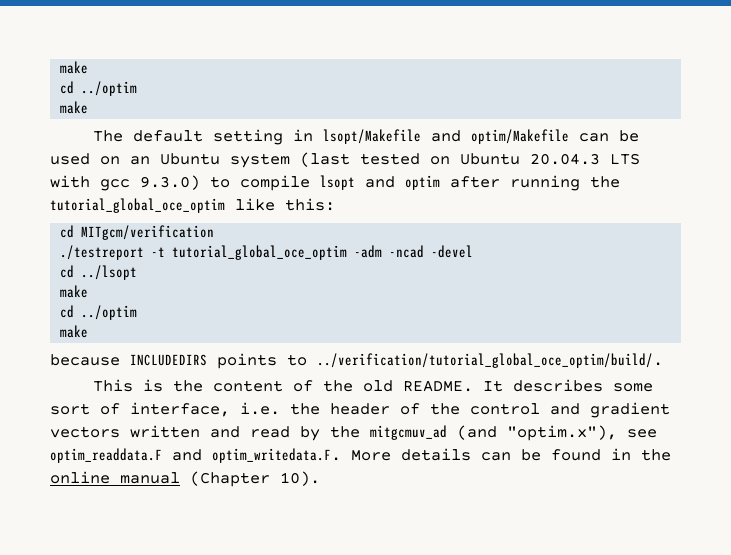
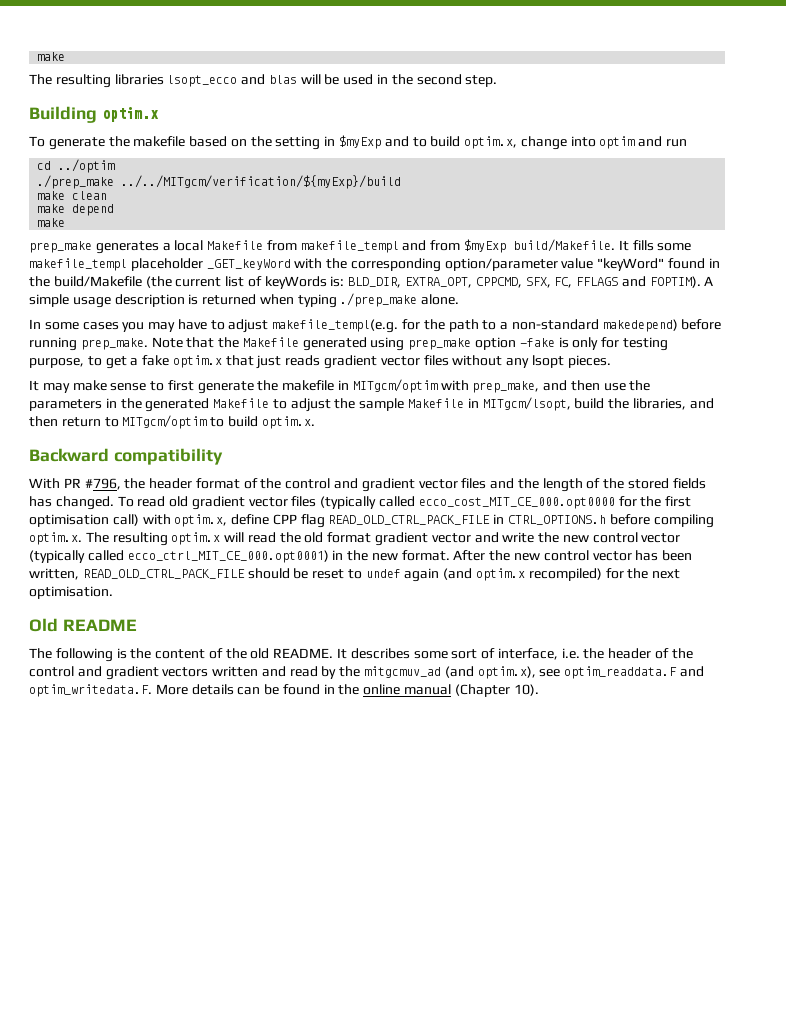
[60,61,89,74] [60,81,138,96] [60,101,89,114] [92,129,639,145] [50,152,640,168] [50,175,620,191] [50,198,335,213] [60,225,215,240] [60,245,474,260] [60,265,138,280] [60,285,89,298] [60,305,138,320] [60,325,89,338] [50,353,663,369] [92,379,133,392] make // cd ../optim // make // The default setting in lsopt/Makefile and optim/Makefile can be used on an Ubuntu system (last tested on Ubuntu 20.04.3 LTS with gcc 9.3.0) to compile lsopt and optim after running the tutorial_global_oce_optim like this: // cd MITgcm/verification // ./testreport -t tutorial_global_oce_optim -adm -ncad -devel // cd ../lsopt // make // cd ../optim // make // because INCLUDEDIRS points to ../verification/tutorial_global_oce_optim/build/. // This -> [37,52,66,61] [29,74,498,88] [29,106,159,123] [29,135,688,150] [37,159,116,173] [37,175,402,189] [37,191,108,200] [37,204,115,216] [37,218,66,227] [29,239,692,254] [29,258,720,272] [29,276,714,289] [29,293,460,308] [29,319,722,333] [29,337,668,351] [29,355,611,369] [29,379,651,394] [29,397,714,412] [29,415,315,429] [29,448,223,465] [29,478,706,492] [29,496,692,510] [29,514,714,528] [29,532,681,546] [29,550,693,563] [29,568,681,582] [29,586,113,599] [29,618,137,632] [29,648,113,662] make // The resulting libraries lsopt_ecco and blas will be used in the second step. // Building optim.x // To generate the makefile based on the setting in $myExp and to build optim.x, change into optim and run // cd ../optim // ./prep_make ../../MITgcm/verification/${myExp}/build // make clean // make depend // make // prep_make generates a local Makefile from makefile_templ and from $myExp build/Makefile. It fills some makefile_templ placeholder _GET_keyWord with the corresponding option/parameter value "keyWord" found in the build/Makefile (the current list of keyWords is: BLD_DIR, EXTRA_OPT, CPPCMD, SFX, FC, FFLAGS and FOPTIM). A simple usage description is returned when typing ./prep_make alone. // In some cases you may have to adjust makefile_templ(e.g. for the path to a non-standard makedepend) before running prep_make. Note that the Makefile generated using prep_make option -fake is only for testing purpose, to get a fake optim.x that just reads gradient vector files without any lsopt pieces. // It may make sense to first generate the makefile in MITgcm/optim with prep_make, and then use the parameters in the generated Makefile to adjust the sample Makefile in MITgcm/lsopt, build the libraries, and then return to MITgcm/optim to build optim.x. // Backward compatibility // With PR #796, the header format of the control and gradient vector files and the length of the stored fields has changed. To read old gradient vector files (typically called ecco_cost_MIT_CE_000.opt0000 for the first optimisation call) with optim.x, define CPP flag READ_OLD_CTRL_PACK_FILE in CTRL_OPTIONS.h before compiling optim.x. The resulting optim.x will read the old format gradient vector and write the new control vector (typically called ecco_ctrl_MIT_CE_000.opt0001) in the new format. After the new control vector has been written, READ_OLD_CTRL_PACK_FILE should be reset to undef again (and optim.x recompiled) for the next optimisation. // Old README // The following
[507,425,617,441] "optim.x"), -> [477,666,536,679] optim.x),

